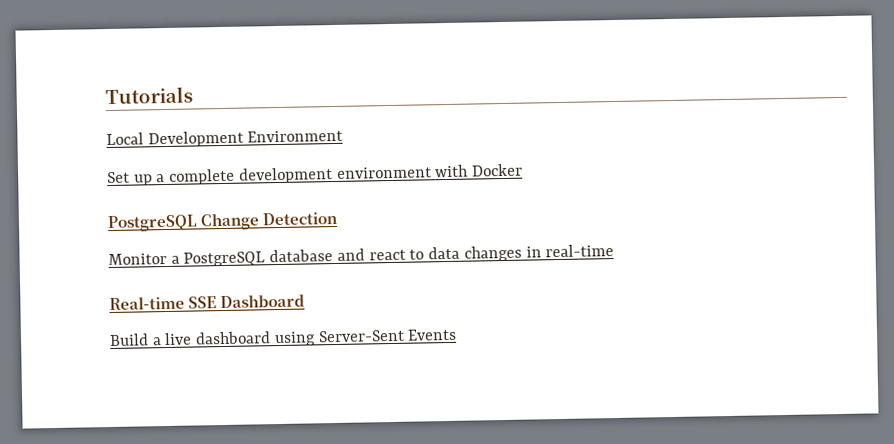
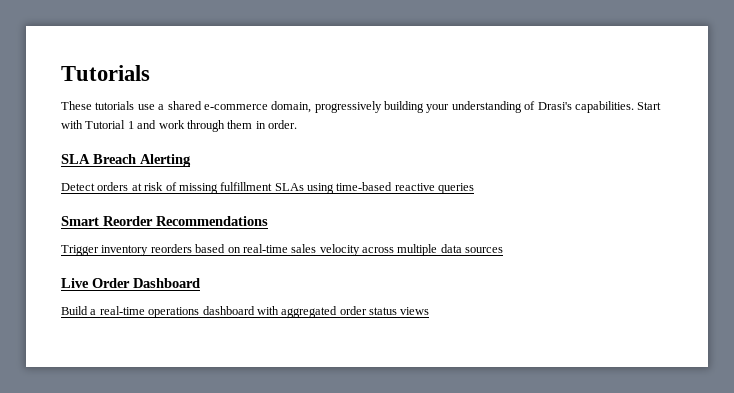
[106,129,344,148] [107,163,524,186] [107,211,339,233] [108,244,615,267] [109,293,306,311] [109,328,458,347] Local Development Environment // Set up a complete development environment with Docker // PostgreSQL Change Detection // Monitor a PostgreSQL database and react to data changes in real-time // Real-time SSE Dashboard // Build a live dashboard using Server-Sent Events -> [61,101,662,113] [61,120,297,132] [61,154,191,167] [61,182,475,194] [61,216,268,226] [61,244,504,256] [61,278,200,288] [61,306,430,318] These tutorials use a shared e-commerce domain, progressively building your understanding of Drasi's capabilities. Start with Tutorial 1 and work through them in order. // SLA Breach Alerting // Detect orders at risk of missing fulfillment SLAs using time-based reactive queries // Smart Reorder Recommendations // Trigger inventory reorders based on real-time sales velocity across multiple data sources // Live Order Dashboard // Build a real-time operations dashboard with aggregated order status views

